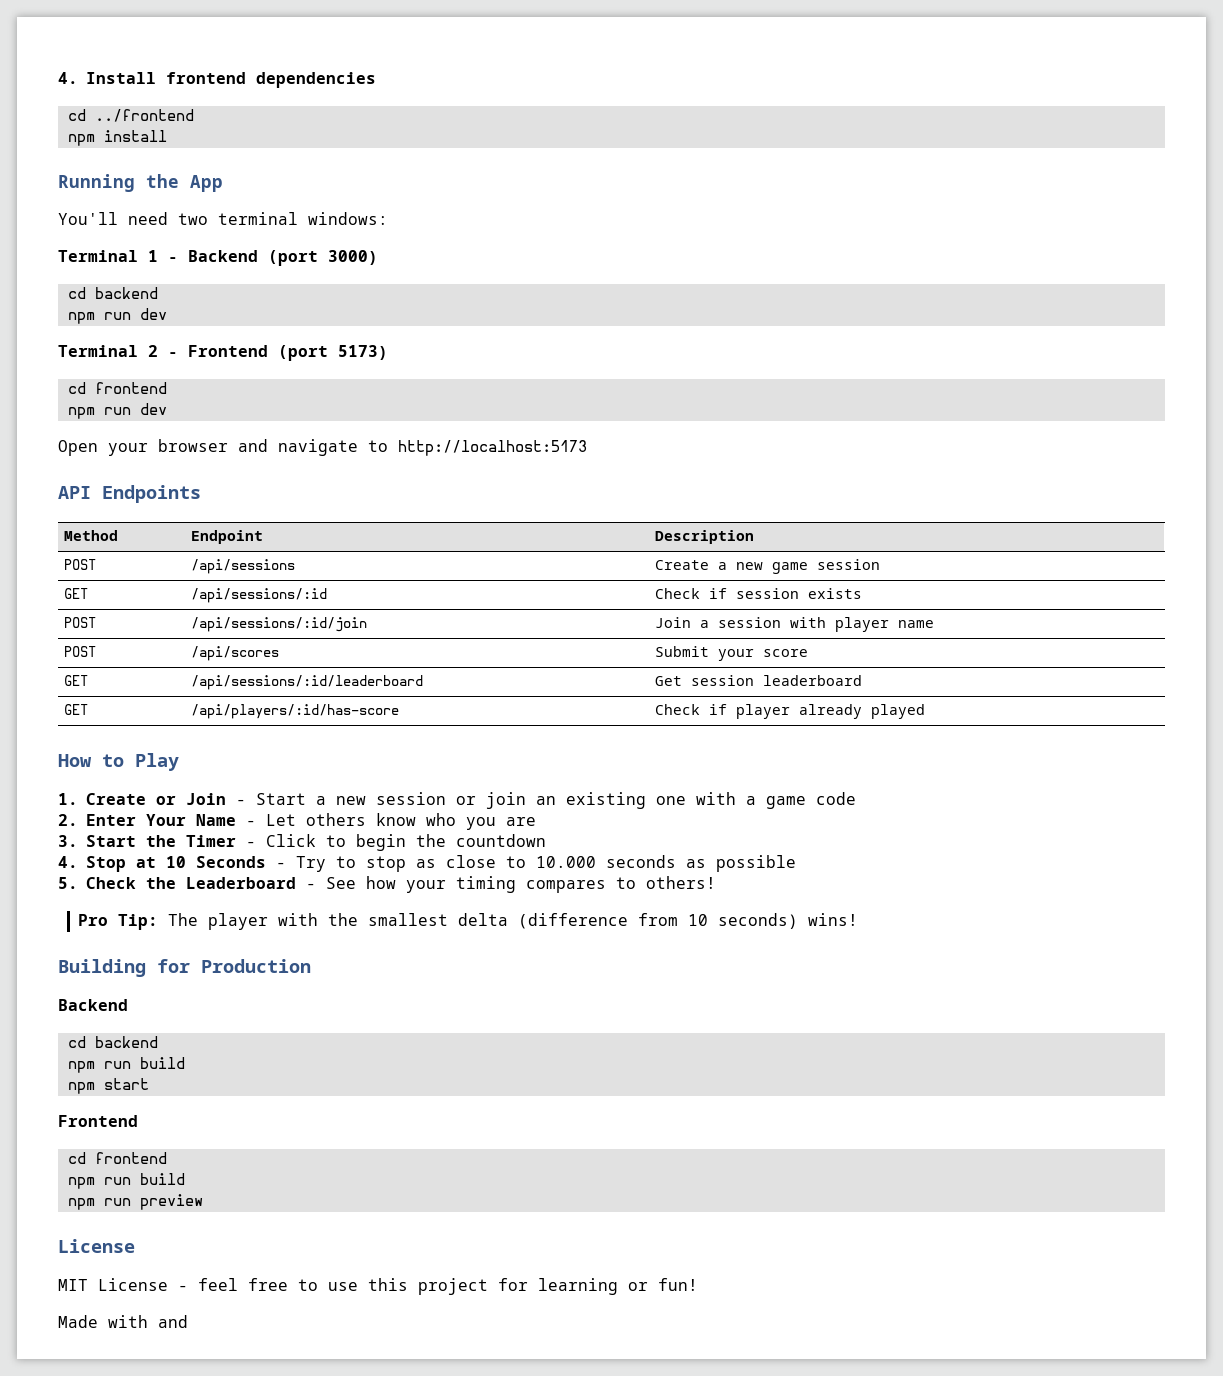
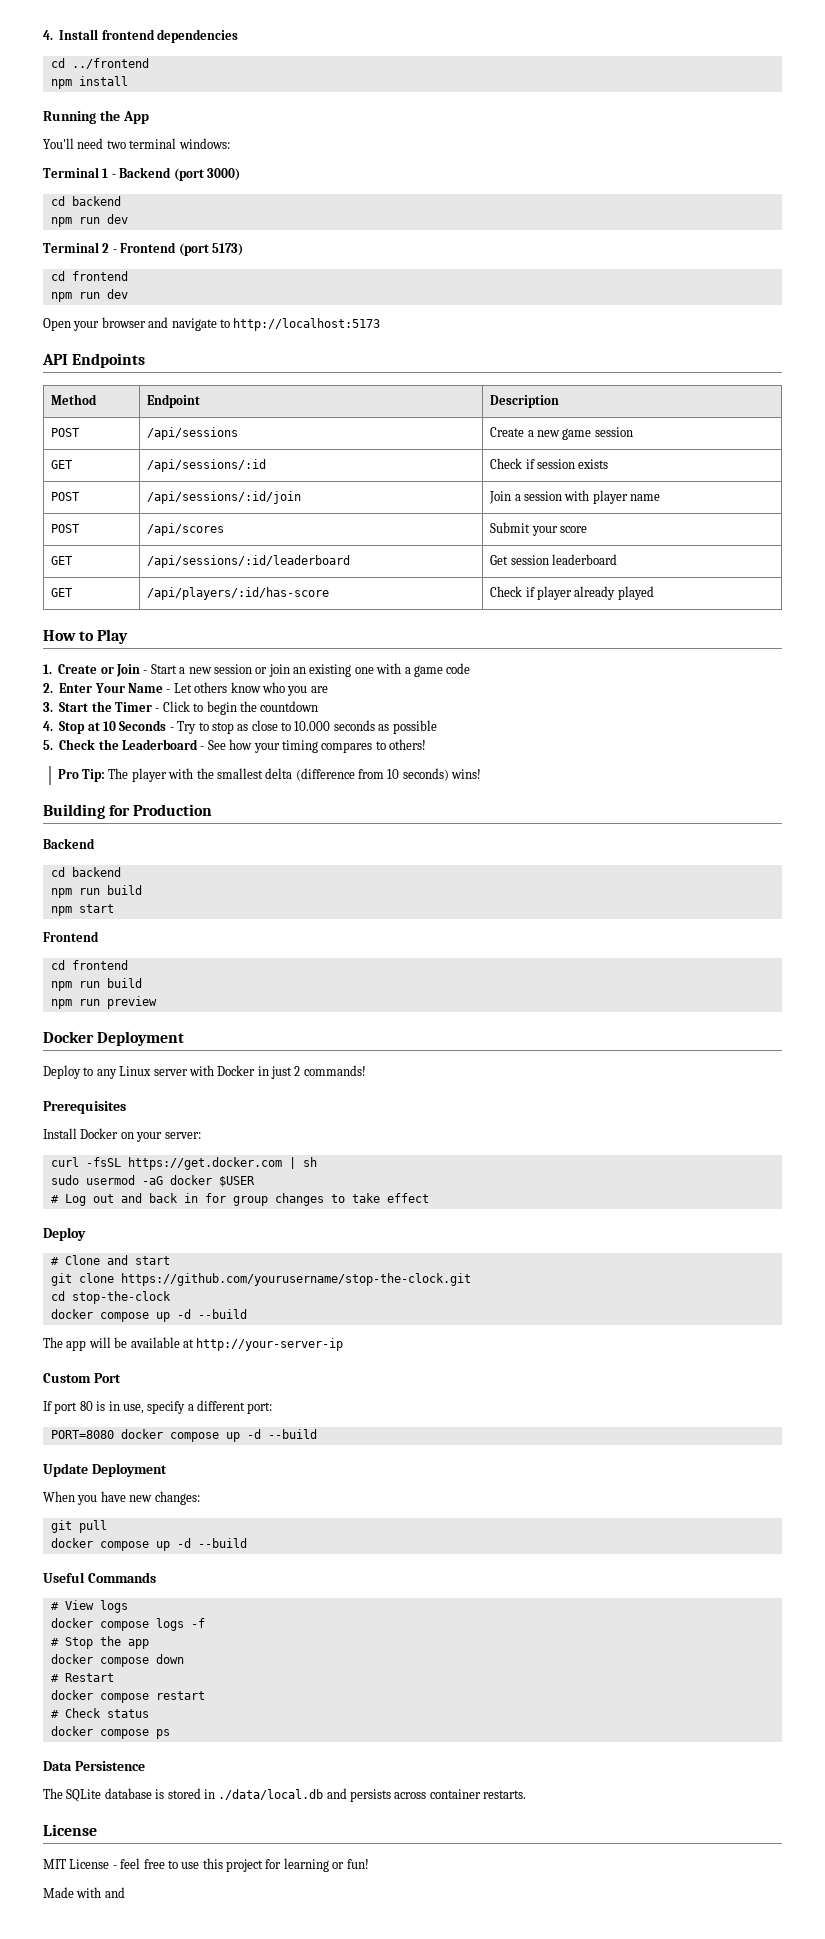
(203, 1202) none -> [43,1031,185,1046] [43,1065,366,1079] [43,1101,126,1114] [43,1128,201,1142] [50,1157,317,1170] [50,1175,255,1187] [50,1193,429,1206] [43,1227,86,1241] [50,1255,170,1265] [50,1273,471,1286] [50,1291,171,1304] [50,1309,247,1322] [43,1337,344,1351] [43,1373,121,1383] [43,1400,273,1414] [50,1429,317,1442] [43,1463,167,1477] [43,1491,200,1505] [50,1520,107,1533] [50,1538,247,1551] [43,1572,156,1583] [50,1600,128,1613] [50,1618,205,1631] [50,1636,149,1649] [50,1654,184,1667] [50,1673,114,1682] [50,1690,205,1703] [50,1708,149,1718] [50,1726,170,1739] [43,1761,145,1771] [43,1788,527,1802] // Docker Deployment // Deploy to any Linux server with Docker in just 2 commands! // Prerequisites // Install Docker on your server: // curl -fsSL https://get.docker.com | sh // sudo usermod -aG docker $USER // # Log out and back in for group changes to take effect // Deploy // # Clone and start // git clone https://github.com/yourusername/stop-the-clock.git // cd stop-the-clock // docker compose up -d --build // The app will be available at http://your-server-ip // Custom Port // If port 80 is in use, specify a different port: // PORT=8080 docker compose up -d --build // Update Deployment // When you have new changes: // git pull // docker compose up -d --build // Useful Commands // # View logs // docker compose logs -f // # Stop the app // docker compose down // # Restart // docker compose restart // # Check status // docker compose ps // Data Persistence // The SQLite database is stored in ./data/local.db and persists across container restarts.

